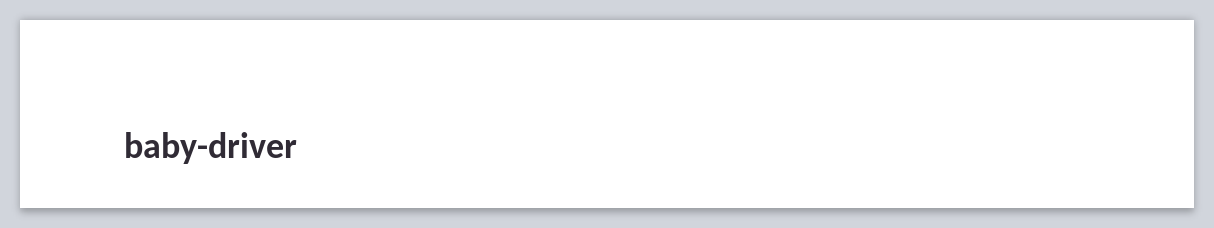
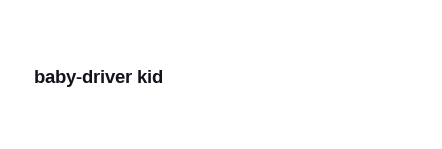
(297, 148) none -> [137,70,163,83] kid

